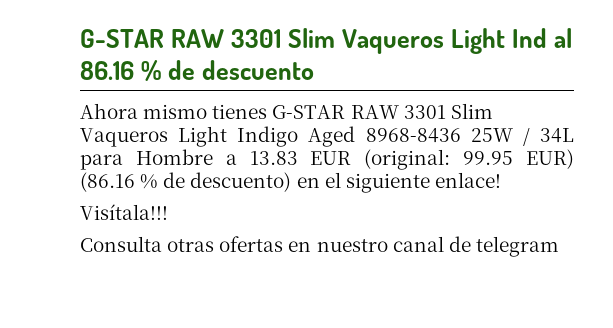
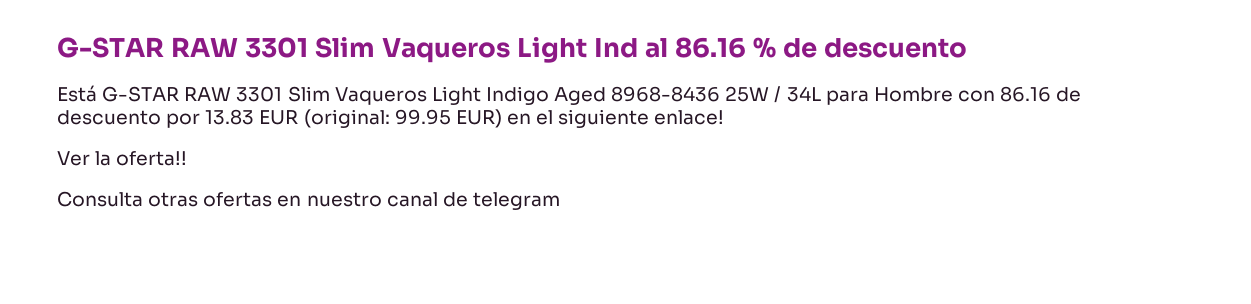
[80,103,268,119] Ahora mismo tienes -> [57,85,97,102] Está
[225,154,237,165] a -> [957,86,1082,102] [57,110,201,128] con 86.16 de descuento por
[80,172,292,192] (86.16 % de descuento) -> (502, 118) none
[80,204,168,220] Visítala!!! -> [57,151,188,166] Ver la oferta!!

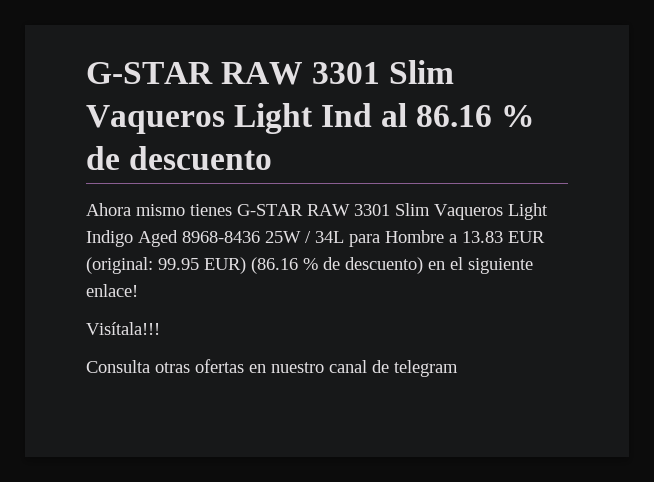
[57,85,97,102] Está -> [86,203,232,216] Ahora mismo tienes
[957,86,1082,102] [57,110,201,128] con 86.16 de descuento por -> [449,234,457,243] a
(502, 118) none -> [251,257,423,274] (86.16 % de descuento)
[57,151,188,166] Ver la oferta!! -> [86,322,160,335] Visítala!!!

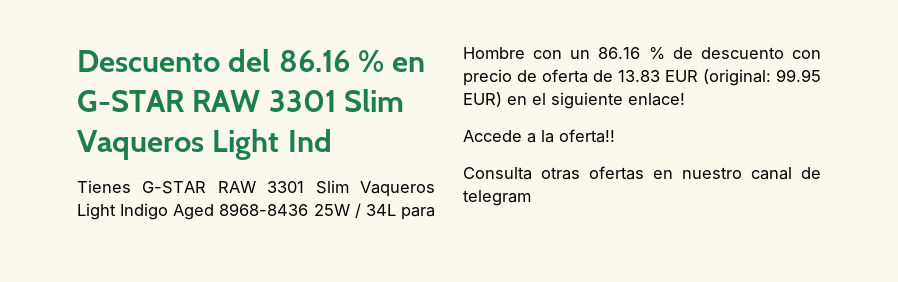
(86, 73) none -> [77,49,426,72] Descuento del 86.16 % en
[381,103,536,127] [86,146,273,170] [86,203,232,216] al 86.16 % de descuento // Ahora mismo tienes -> [77,180,131,193] // Tienes
[449,234,457,243] a -> [533,47,821,60] [463,69,613,86] con un 86.16 % de descuento con precio de oferta de
[251,257,423,274] (86.16 % de descuento) -> (502, 99) none
[86,322,160,335] Visítala!!! -> [463,129,615,143] Accede a la oferta!!

